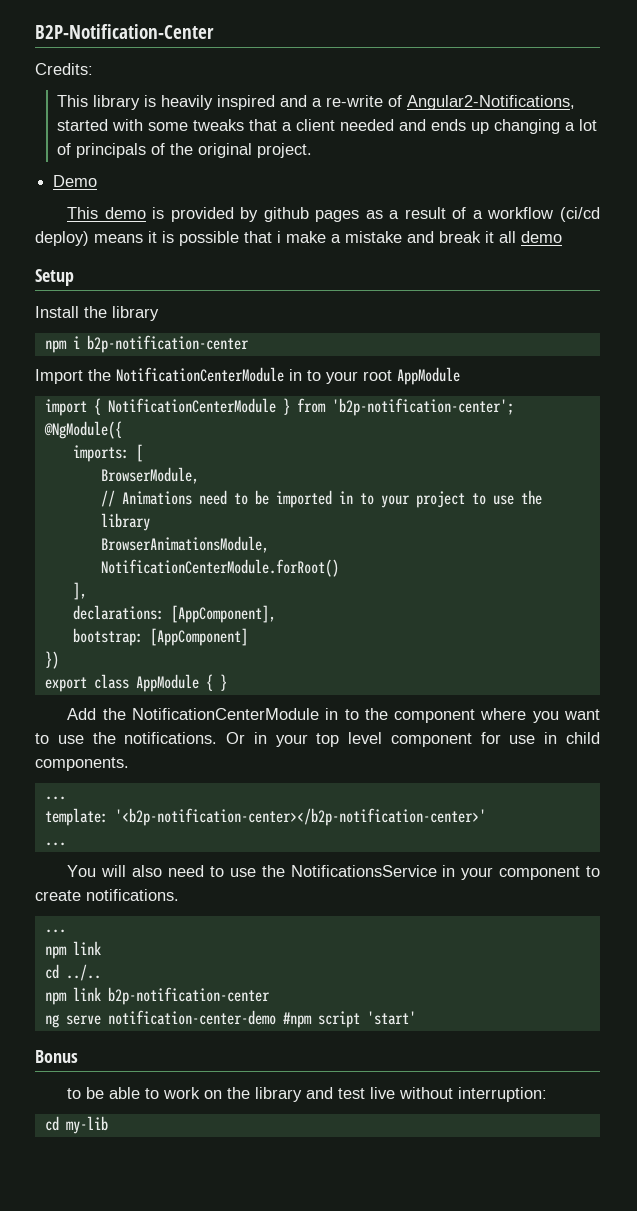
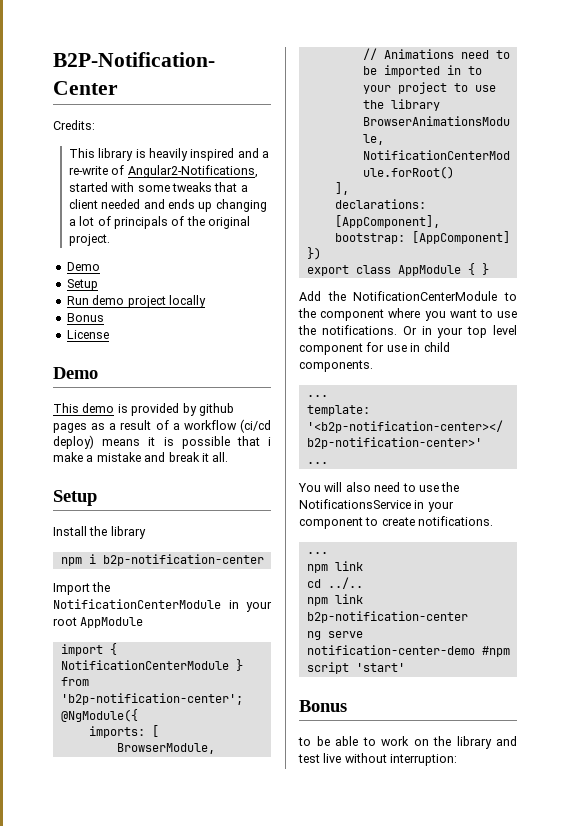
(98, 181) none -> [66,279,98,291] [66,295,206,308] [66,313,104,322] [66,330,109,339] [53,367,98,379] // Setup // Run demo project locally // Bonus // License // Demo
[499,231,562,243] all demo -> [212,452,229,462] all.
[307,370,321,381] to -> (239, 604) none
[325,708,339,720] in -> (498, 296) none
[44,1116,108,1134] // cd my-lib -> (458, 760) none

